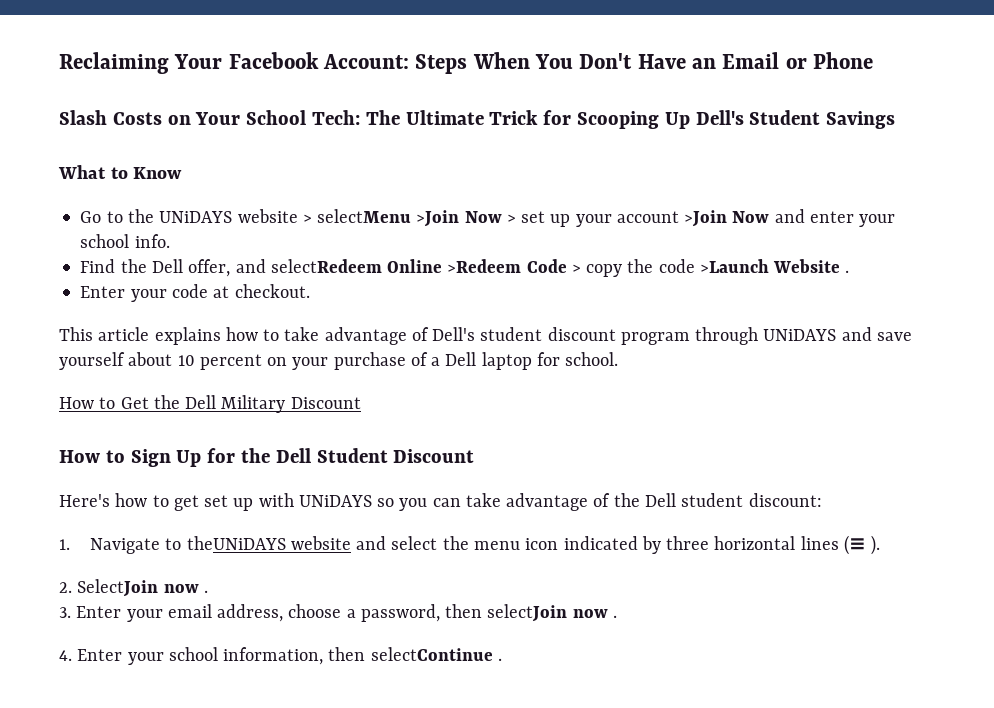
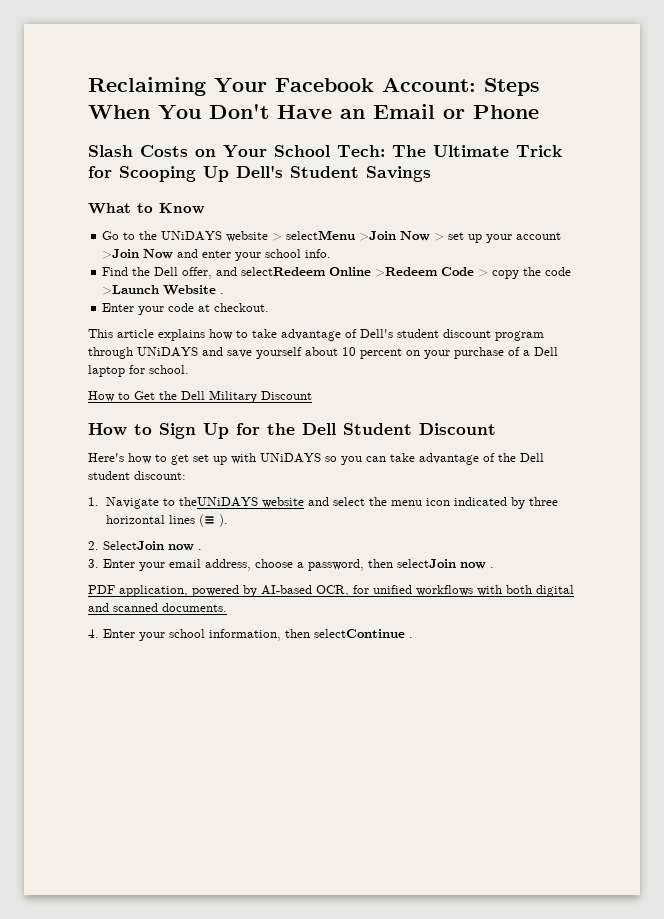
(617, 616) none -> [88,585,574,597] [88,603,227,612] // PDF application, powered by AI-based OCR, for unified workflows with both digital and scanned documents.

